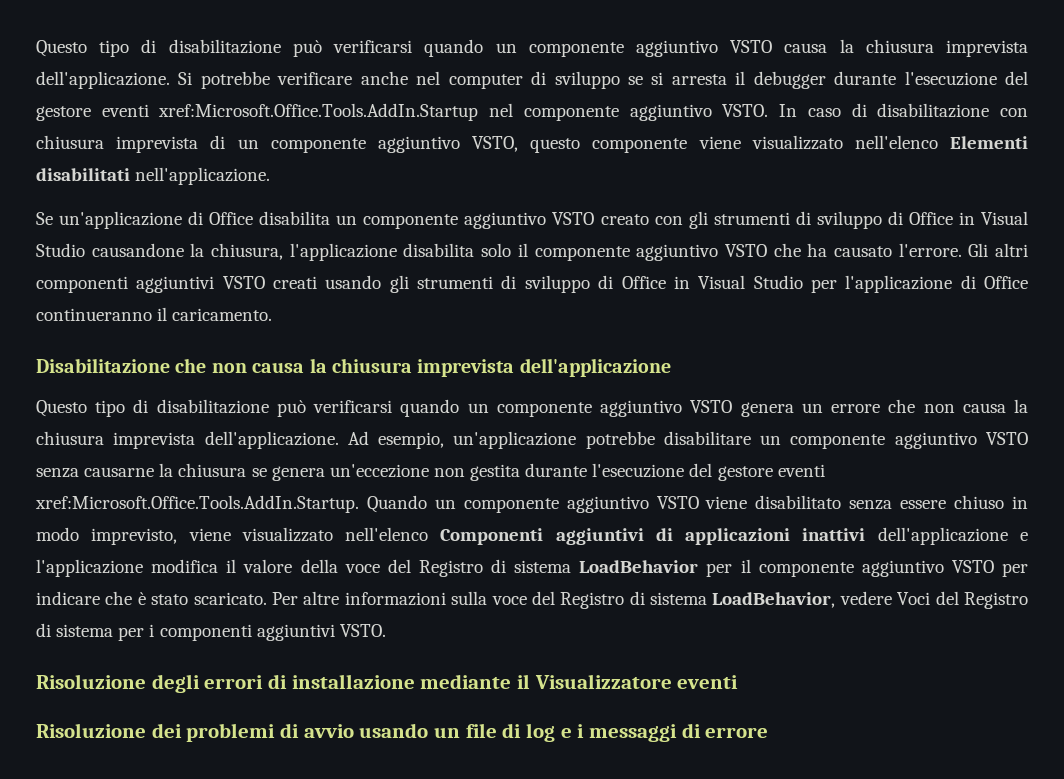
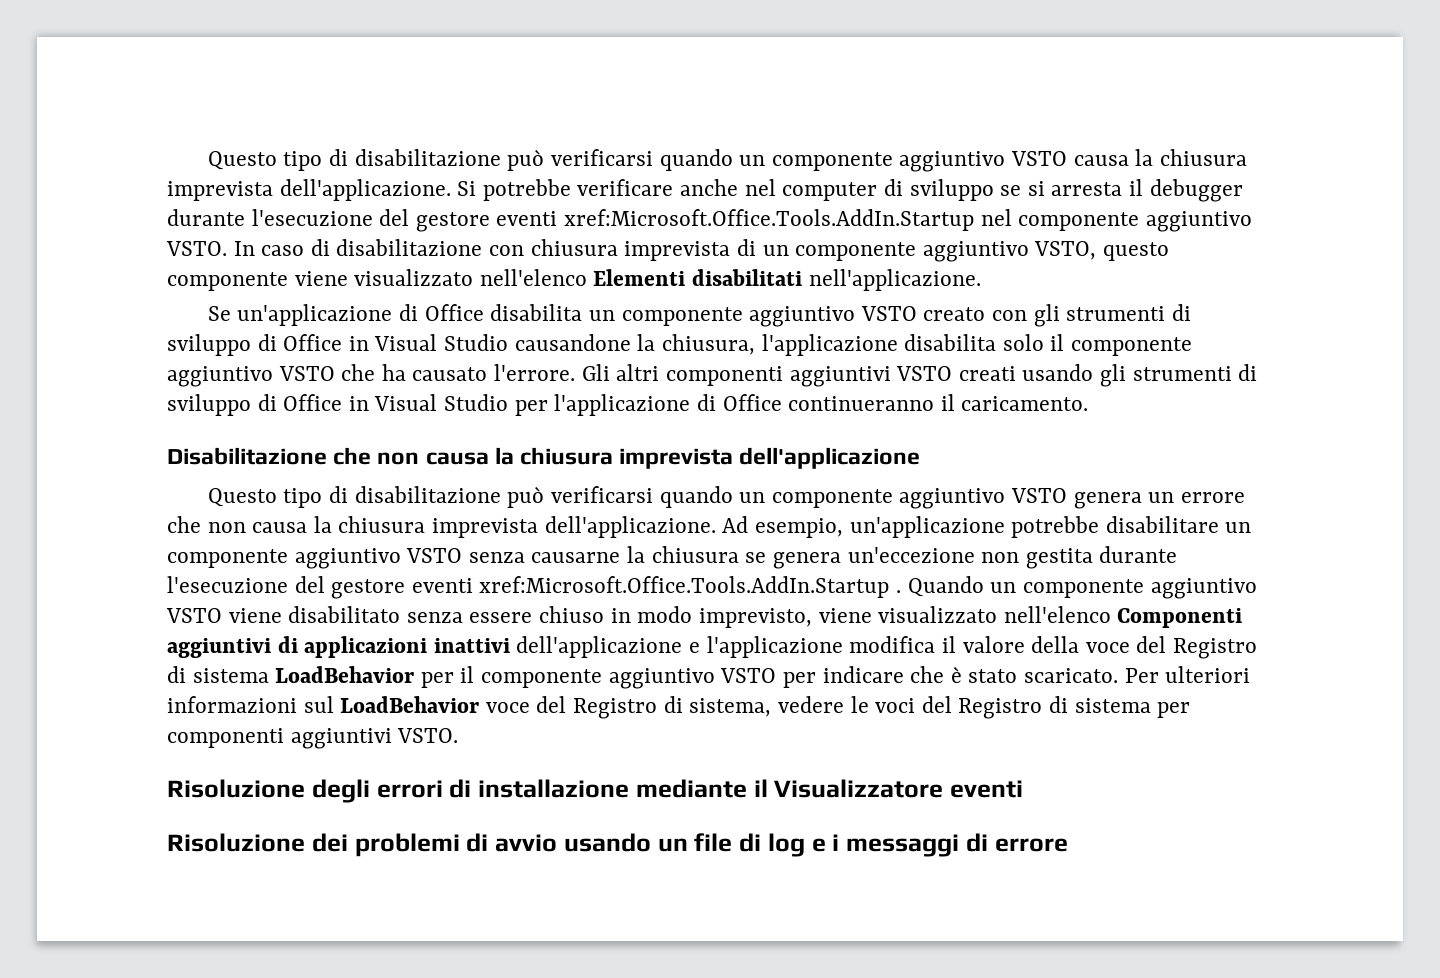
[35,495,359,513] xref:Microsoft.Office.Tools.AddIn.Startup. -> [479,576,902,598] xref:Microsoft.Office.Tools.AddIn.Startup .
[303,591,931,609] altre informazioni sulla voce del Registro di sistema LoadBehavior, vedere Voci -> [1165,666,1251,683] [167,696,916,719] ulteriori informazioni sul LoadBehavior voce del Registro di sistema, vedere le voci
[149,624,155,637] i -> (1191, 710) none

